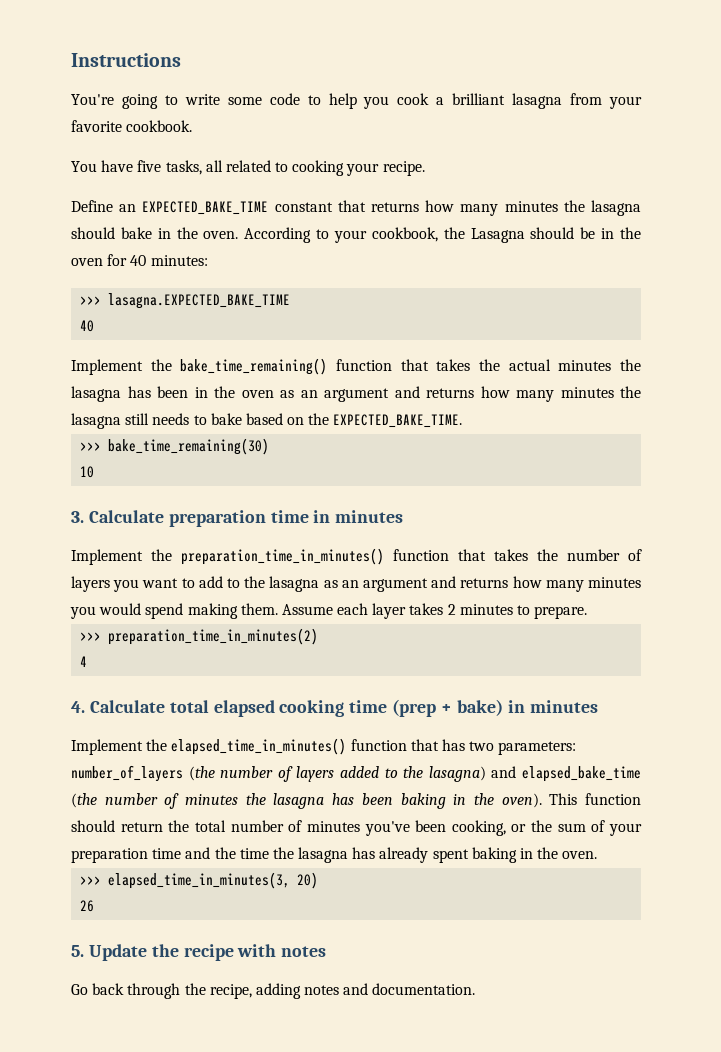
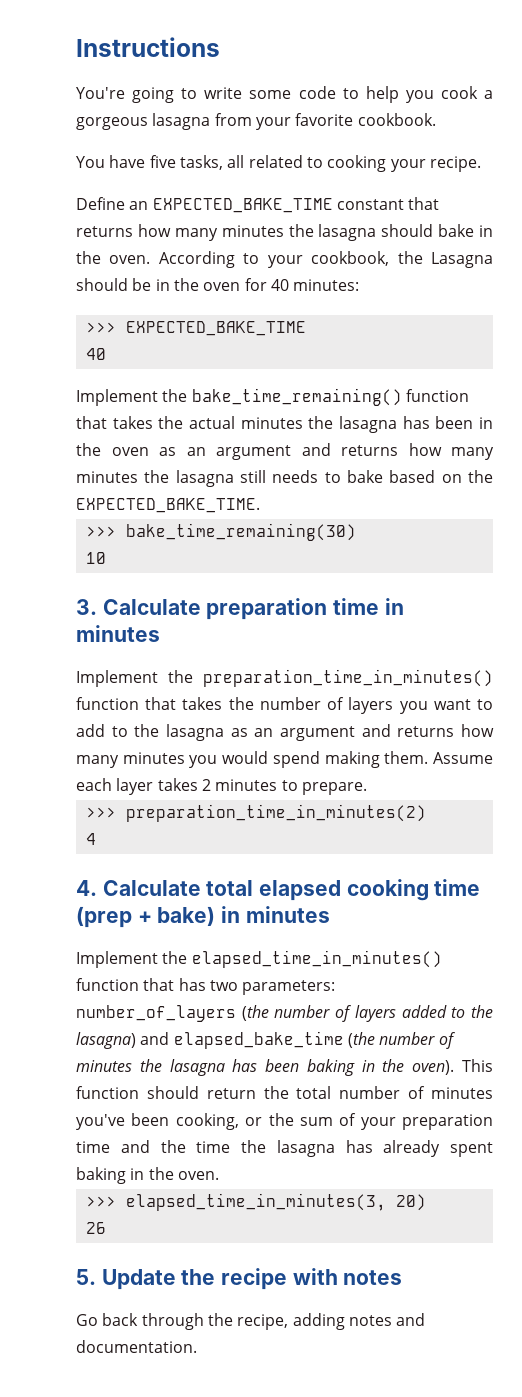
[452,93,506,105] brilliant -> [76,117,148,130] gorgeous
[108,293,291,309] lasagna.EXPECTED_BAKE_TIME -> [125,321,306,336] EXPECTED_BAKE_TIME

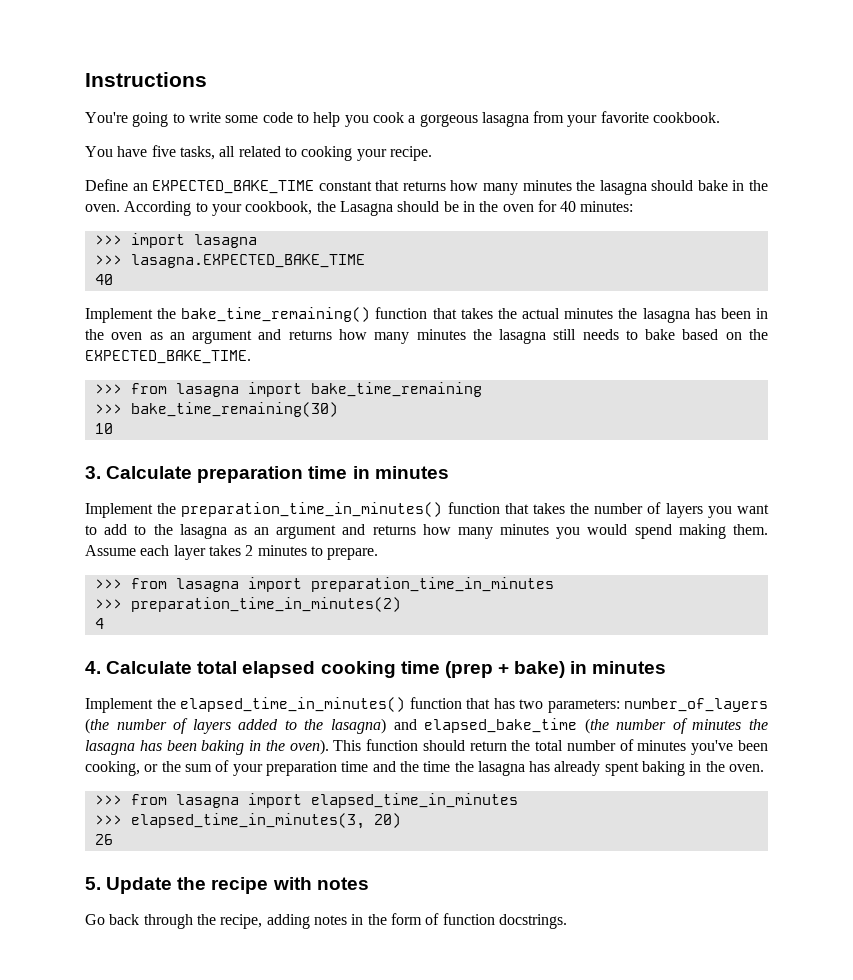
[125,321,306,336] EXPECTED_BAKE_TIME -> [130,233,257,248] [94,254,365,268] import lasagna // >>> lasagna.EXPECTED_BAKE_TIME
(260, 505) none -> [94,382,482,397] // >>> from lasagna import bake_time_remaining
(367, 788) none -> [94,577,554,592] // >>> from lasagna import preparation_time_in_minutes
(219, 1175) none -> [94,793,518,808] // >>> from lasagna import elapsed_time_in_minutes
[396,1313,426,1326] [76,1340,197,1353] and documentation. -> [351,913,567,929] in the form of function docstrings.

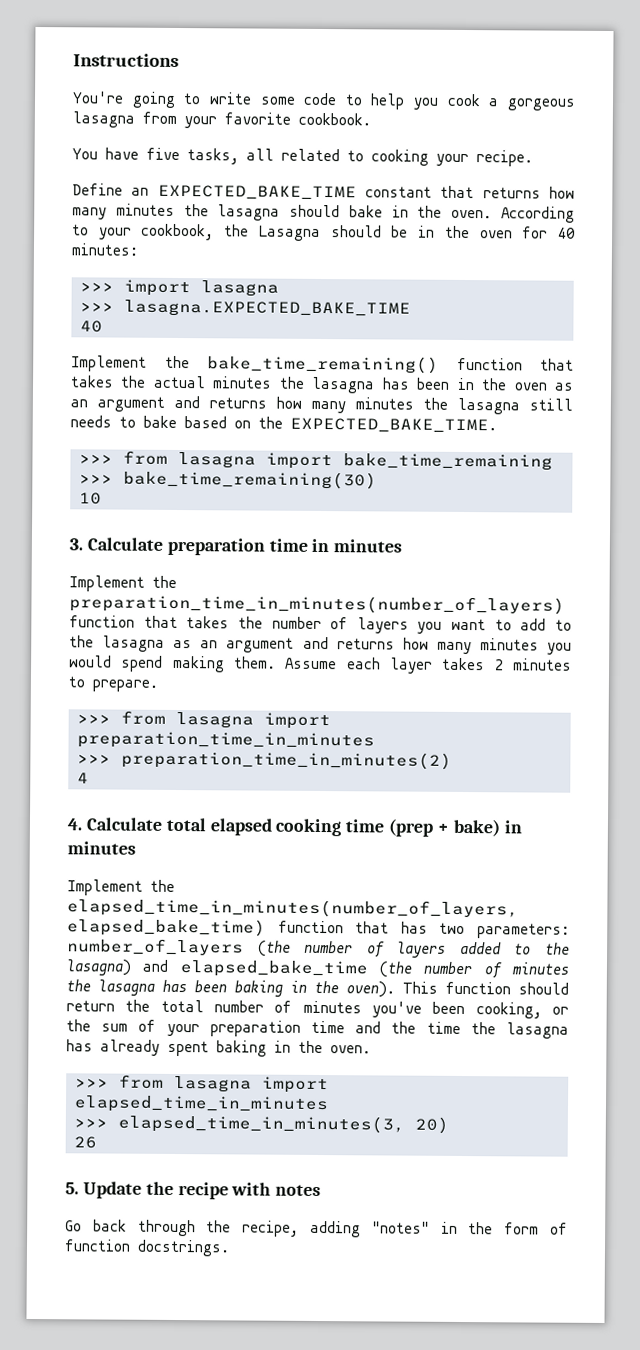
[181,502,443,517] preparation_time_in_minutes() -> [69,594,565,615] preparation_time_in_minutes(number_of_layers)
[180,697,405,712] elapsed_time_in_minutes() -> [67,898,519,919] [67,918,266,937] elapsed_time_in_minutes(number_of_layers, elapsed_bake_time)
[313,915,347,925] notes -> [371,1221,430,1234] "notes"

